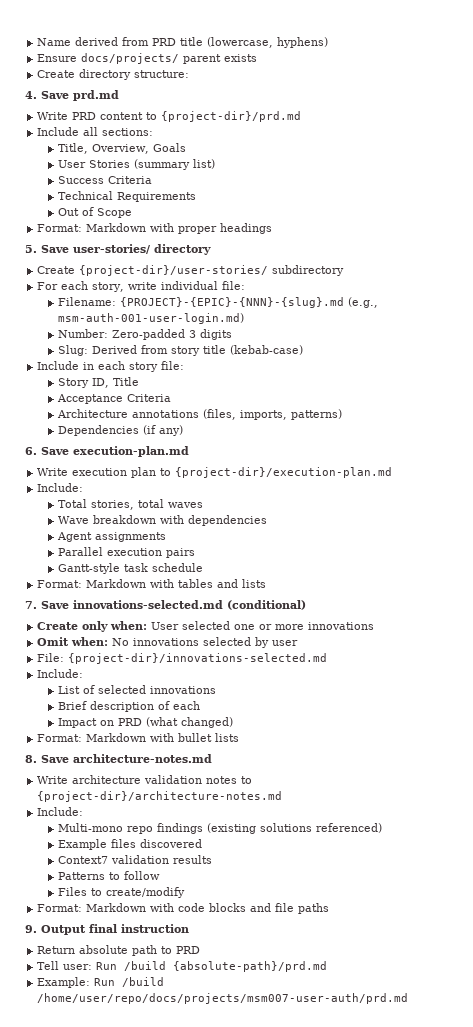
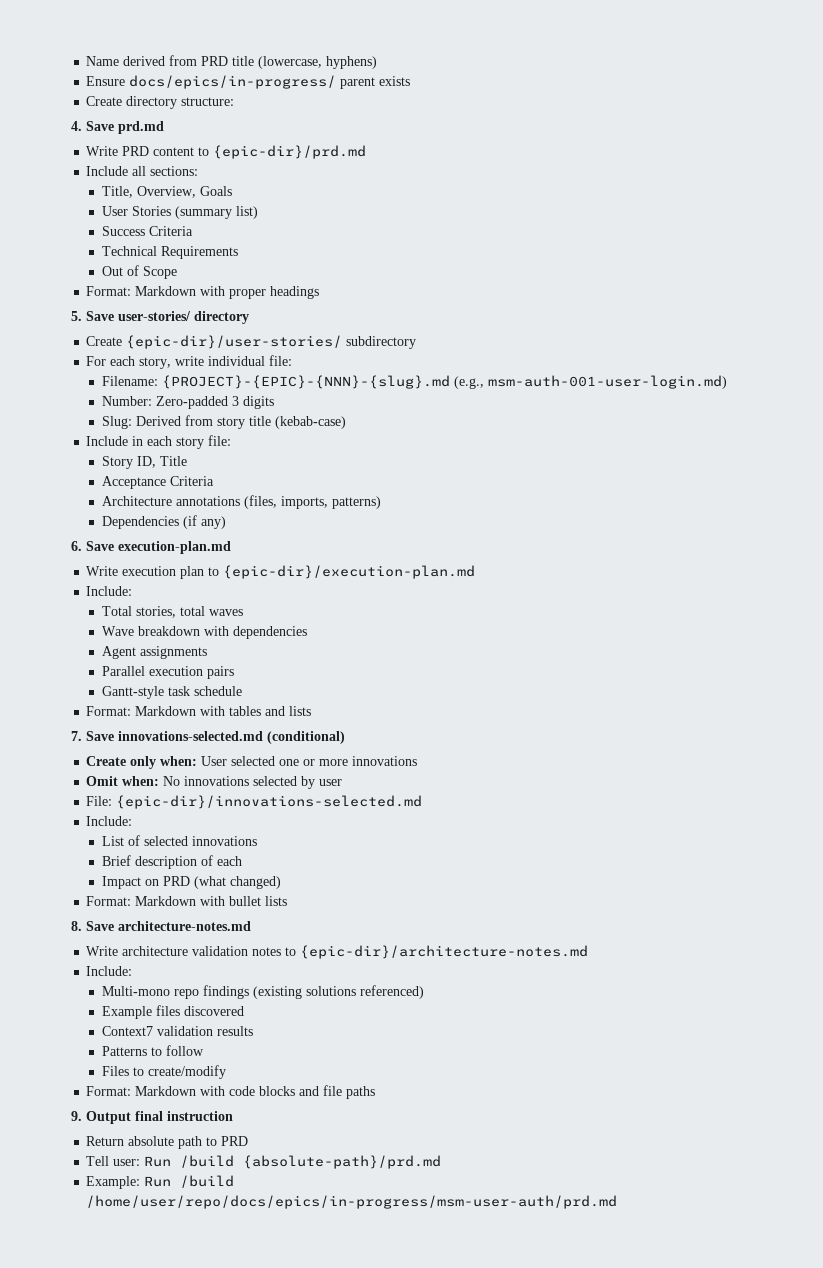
[81,53,180,64] docs/projects/ -> [129,75,337,89] docs/epics/in-progress/
[161,111,302,122] {project-dir}/prd.md -> [213,145,367,159] {epic-dir}/prd.md
[79,265,269,276] {project-dir}/user-stories/ -> [126,335,343,349] {epic-dir}/user-stories/
[175,467,393,478] {project-dir}/execution-plan.md -> [223,565,476,579] {epic-dir}/execution-plan.md
[68,653,328,664] {project-dir}/innovations-selected.md -> [116,795,423,809] {epic-dir}/innovations-selected.md
[37,791,283,802] {project-dir}/architecture-notes.md -> [300,945,589,959] {epic-dir}/architecture-notes.md
[37,993,409,1004] /home/user/repo/docs/projects/msm007-user-auth/prd.md -> [86,1195,618,1209] /home/user/repo/docs/epics/in-progress/msm-user-auth/prd.md

